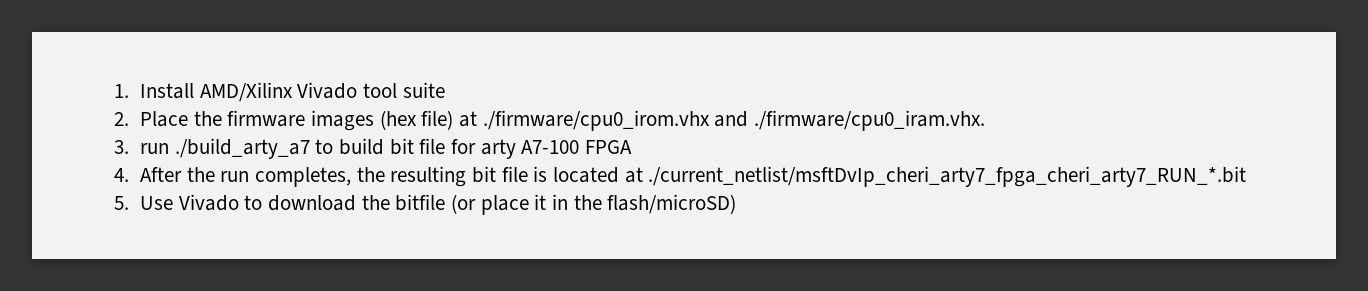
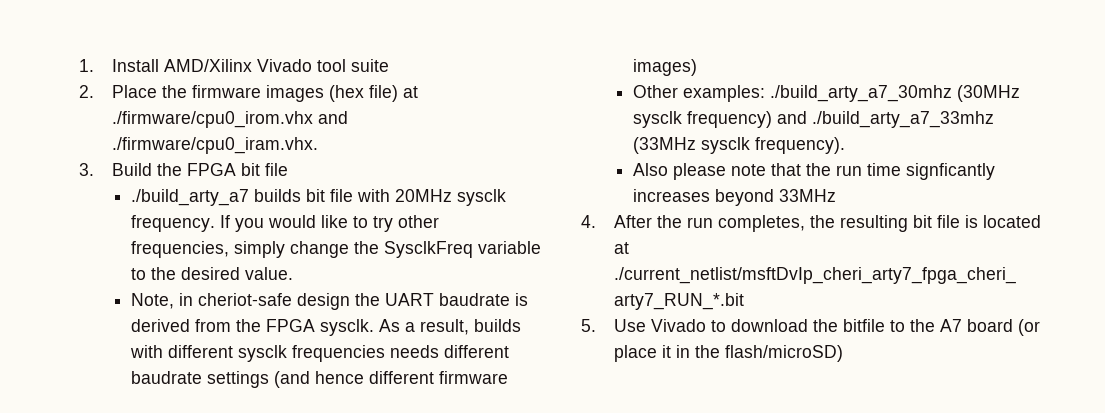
[140,138,633,159] run ./build_arty_a7 to build bit file for arty A7-100 FPGA -> [111,163,288,176] [131,189,507,206] [131,215,440,232] [131,241,542,258] [131,267,294,280] [131,293,529,310] [131,319,522,336] [130,345,510,362] [131,371,509,388] [633,59,698,76] [633,85,1021,102] [633,111,995,128] [633,137,846,154] [633,163,996,180] [633,189,837,206] Build the FPGA bit file // ./build_arty_a7 builds bit file with 20MHz sysclk frequency. If you would like to try other frequencies, simply change the SysclkFreq variable to the desired value. // Note, in cheriot-safe design the UART baudrate is derived from the FPGA sysclk. As a result, builds with different sysclk frequencies needs different baudrate settings (and hence different firmware images) // Other examples: ./build_arty_a7_30mhz (30MHz sysclk frequency) and ./build_arty_a7_33mhz (33MHz sysclk frequency). // Also please note that the run time signficantly increases beyond 33MHz
(446, 202) none -> [889,319,1013,332] to the A7 board

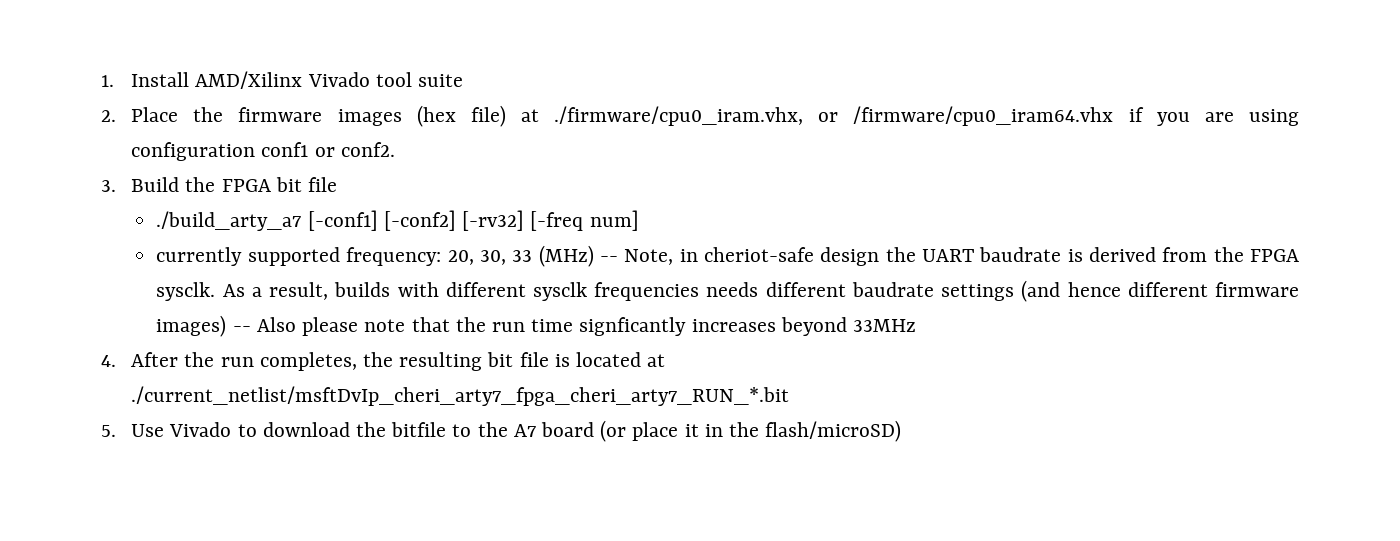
[111,111,348,128] [111,137,318,154] ./firmware/cpu0_irom.vhx and ./firmware/cpu0_iram.vhx. -> [554,106,1299,126] [131,142,395,161] ./firmware/cpu0_iram.vhx, or /firmware/cpu0_iram64.vhx if you are using configuration conf1 or conf2.
[254,189,507,206] [131,215,440,232] [131,241,542,258] [131,267,294,280] builds bit file with 20MHz sysclk frequency. If you would like to try other frequencies, simply change the SysclkFreq variable to the desired value. // -> [307,210,639,231] [156,245,618,267] [-conf1] [-conf2] [-rv32] [-freq num] // currently supported frequency: 20, 30, 33 (MHz) --
[633,85,1021,102] [633,111,995,128] [633,137,846,154] // Other examples: ./build_arty_a7_30mhz (30MHz sysclk frequency) and ./build_arty_a7_33mhz (33MHz sysclk frequency). // -> [232,326,251,332] --

